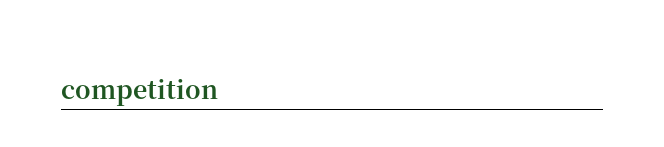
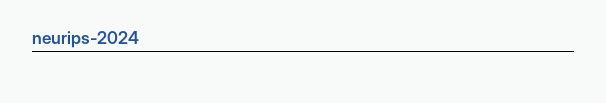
[61,79,218,106] competition -> [32,31,139,48] neurips-2024

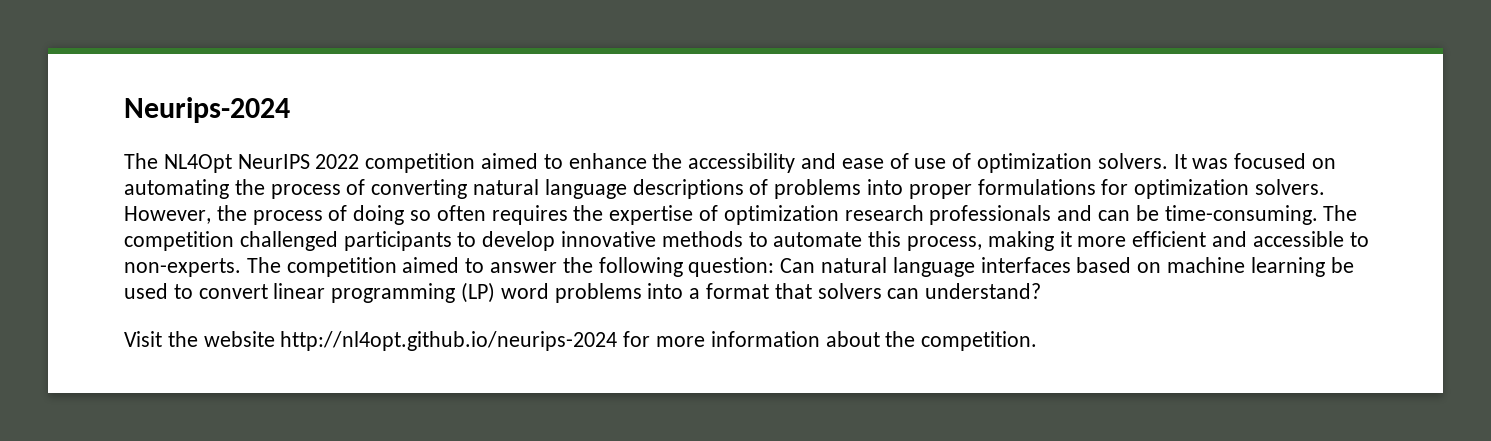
[32,31,139,48] neurips-2024 -> [124,97,290,123] [124,153,1337,173] [124,179,1326,199] [124,205,1358,225] [124,231,1369,251] [124,257,1354,277] [124,282,1042,303] [124,331,1038,351] Neurips-2024 // The NL4Opt NeurIPS 2022 competition aimed to enhance the accessibility and ease of use of optimization solvers. It was focused on automating the process of converting natural language descriptions of problems into proper formulations for optimization solvers. However, the process of doing so often requires the expertise of optimization research professionals and can be time-consuming. The competition challenged participants to develop innovative methods to automate this process, making it more efficient and accessible to non-experts. The competition aimed to answer the following question: Can natural language interfaces based on machine learning be used to convert linear programming (LP) word problems into a format that solvers can understand? // Visit the website http://nl4opt.github.io/neurips-2024 for more information about the competition.

